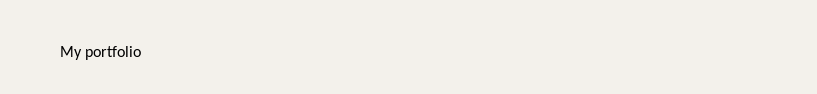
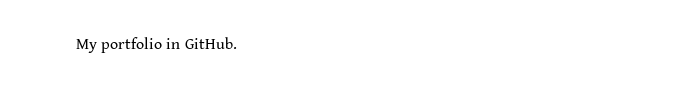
(142, 53) none -> [166,37,237,49] in GitHub.

